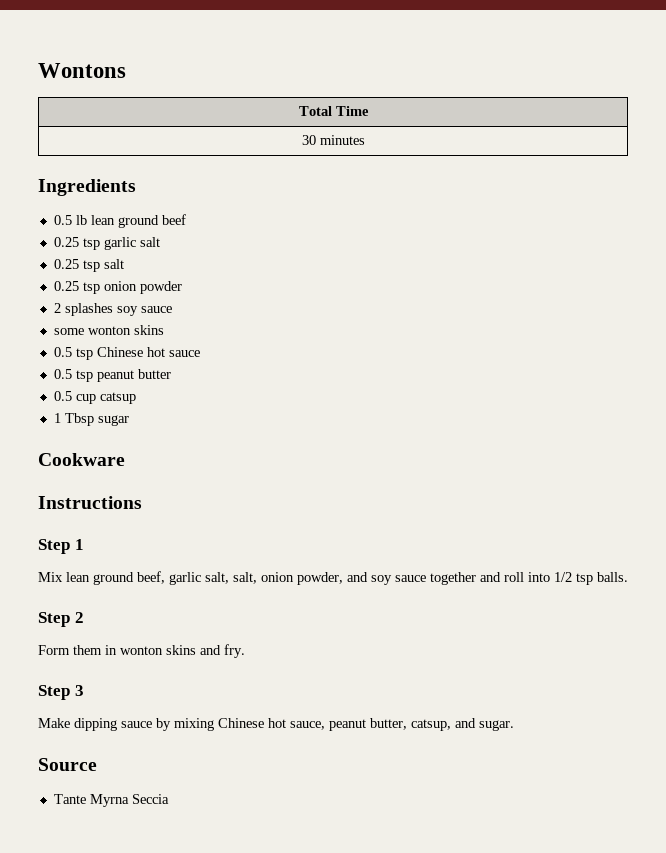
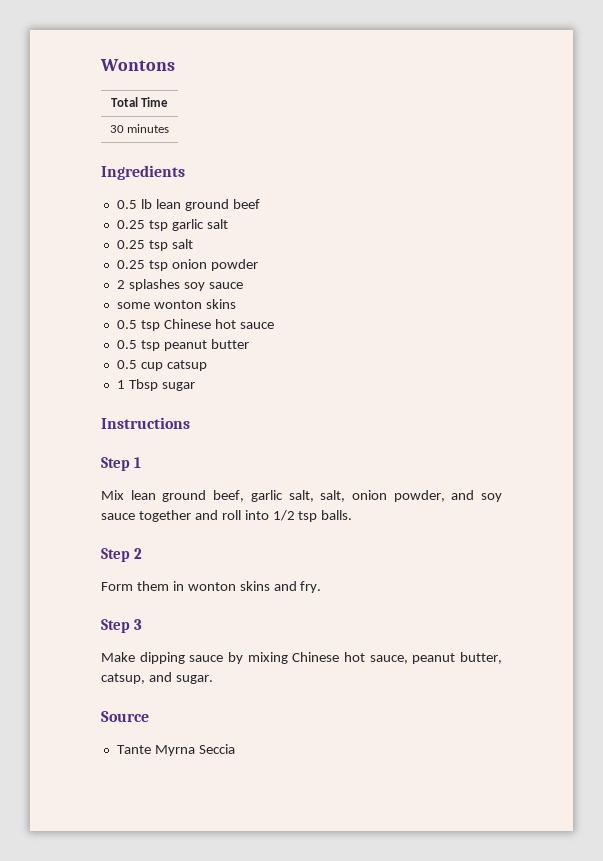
[38,453,125,466] // Cookware -> (195, 386) none

